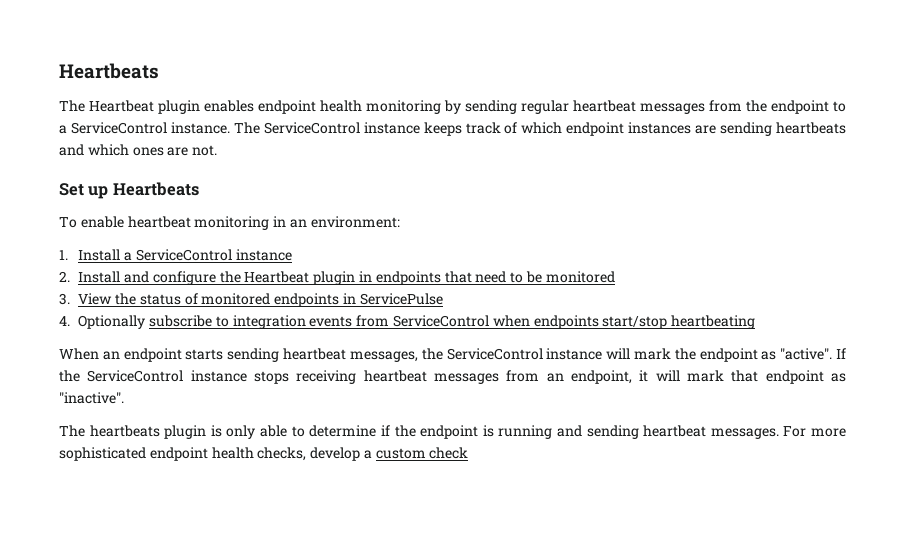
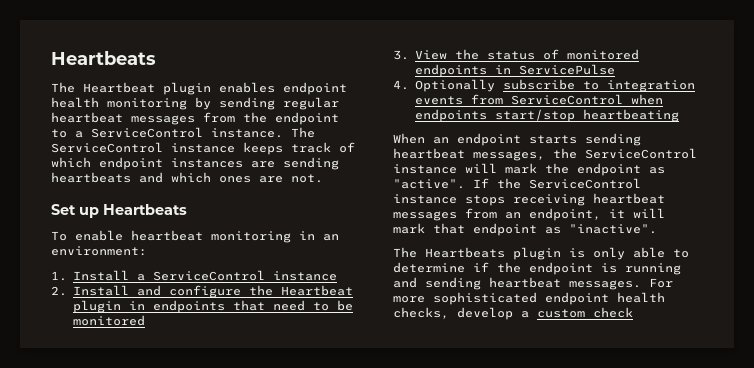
[89,425,160,437] heartbeats -> [425,247,505,258] Heartbeats

